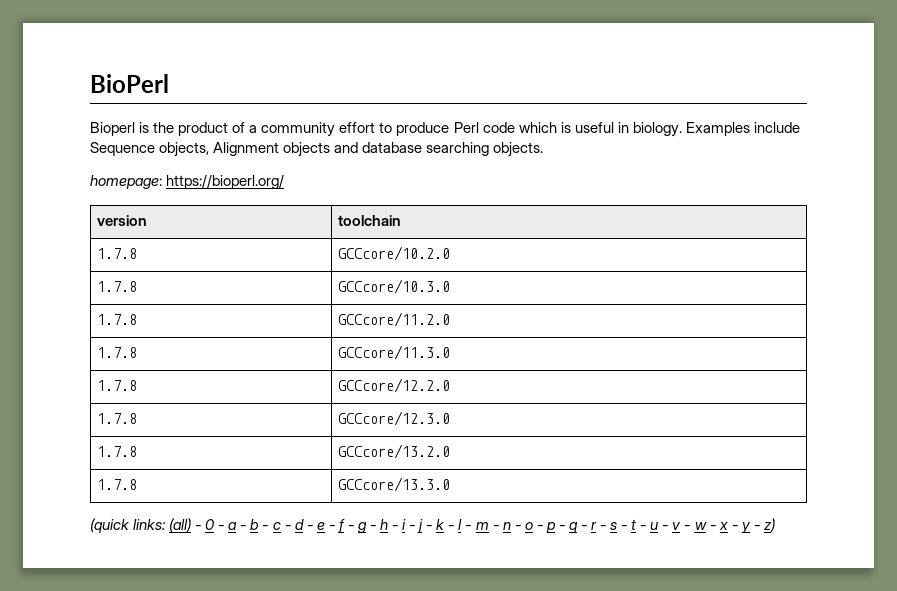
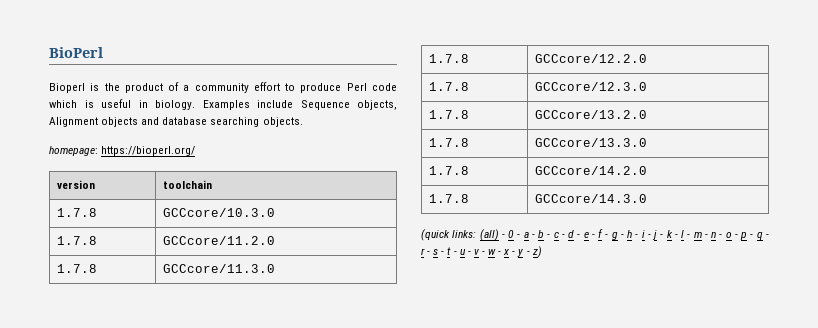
[96,248,137,259] [337,246,450,261] // 1.7.8 | GCCcore/10.2.0 -> (212, 184) none
(450, 484) none -> [428,166,469,175] [534,166,647,175] [428,194,469,203] [534,194,647,203] // 1.7.8 | GCCcore/14.2.0 // 1.7.8 | GCCcore/14.3.0

